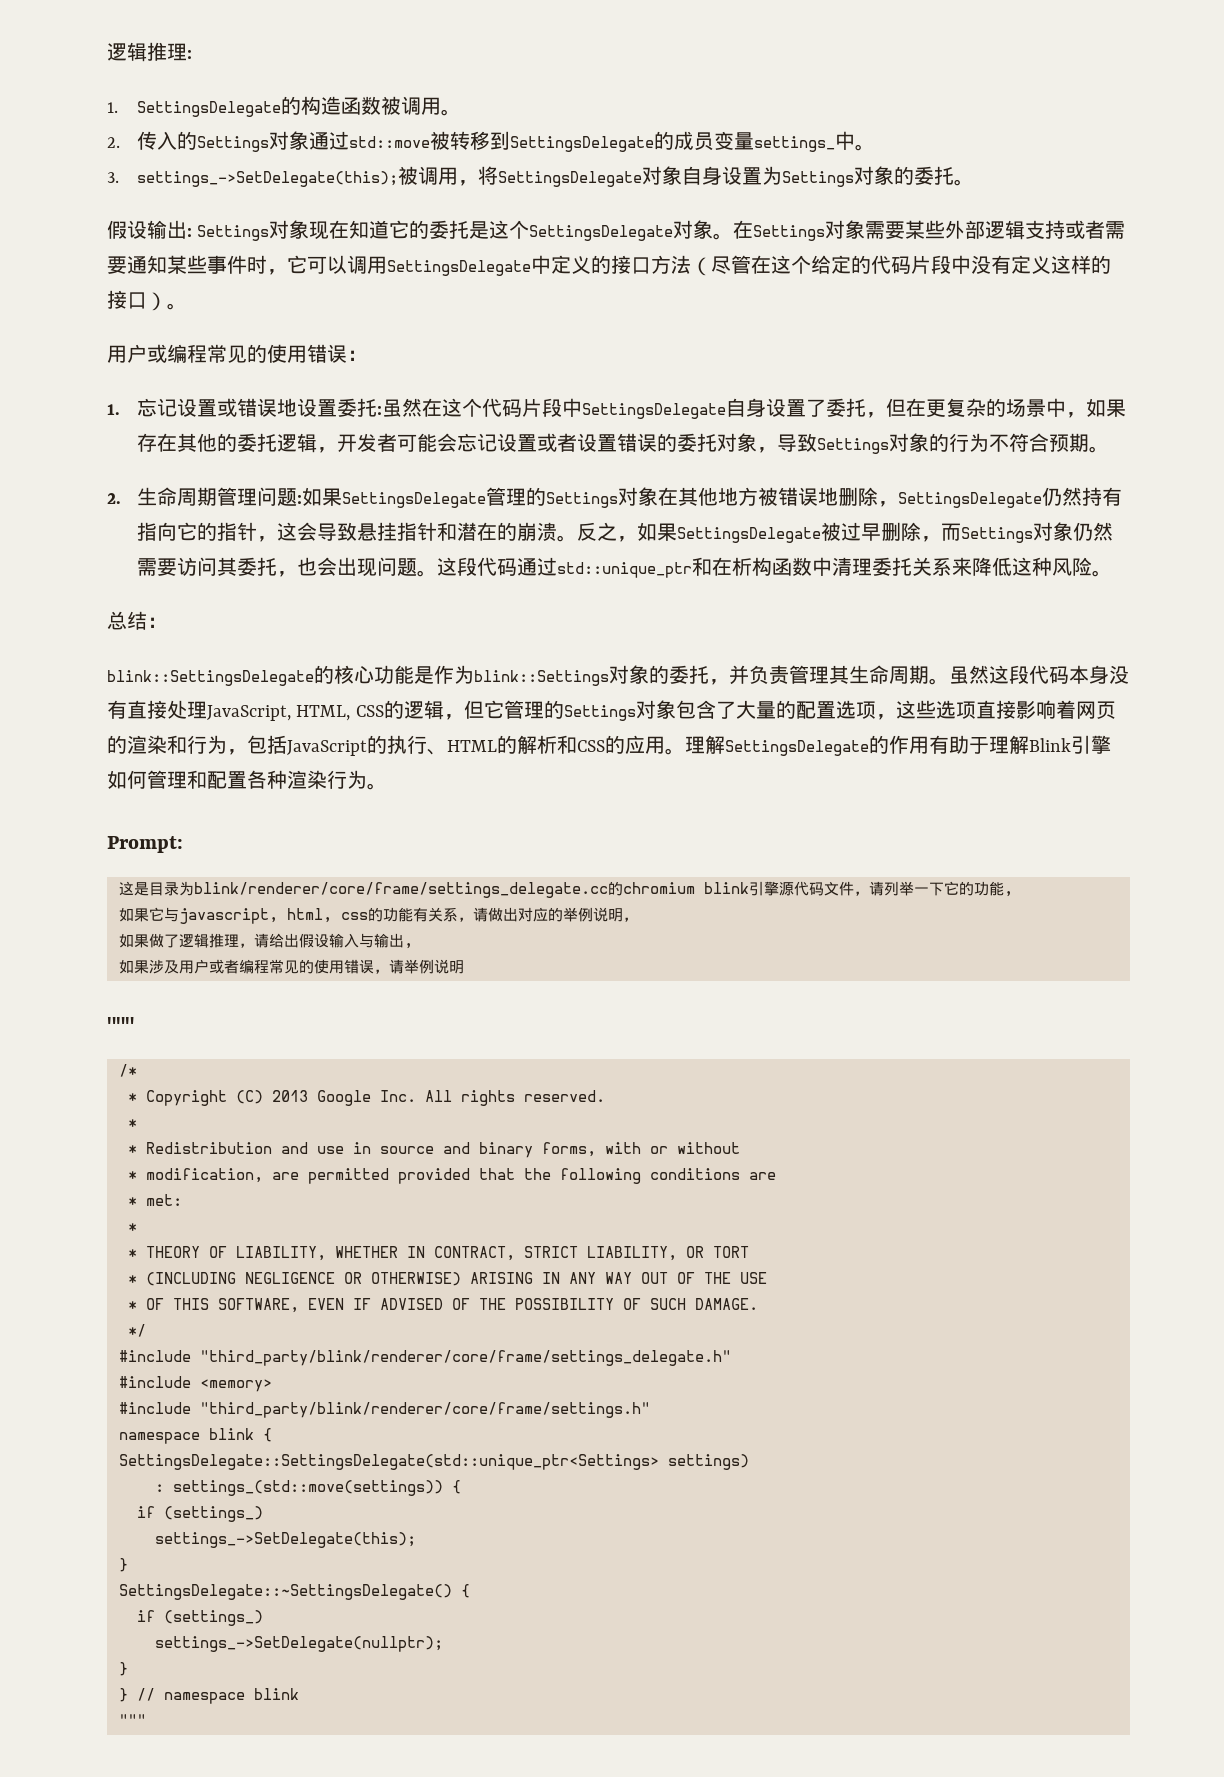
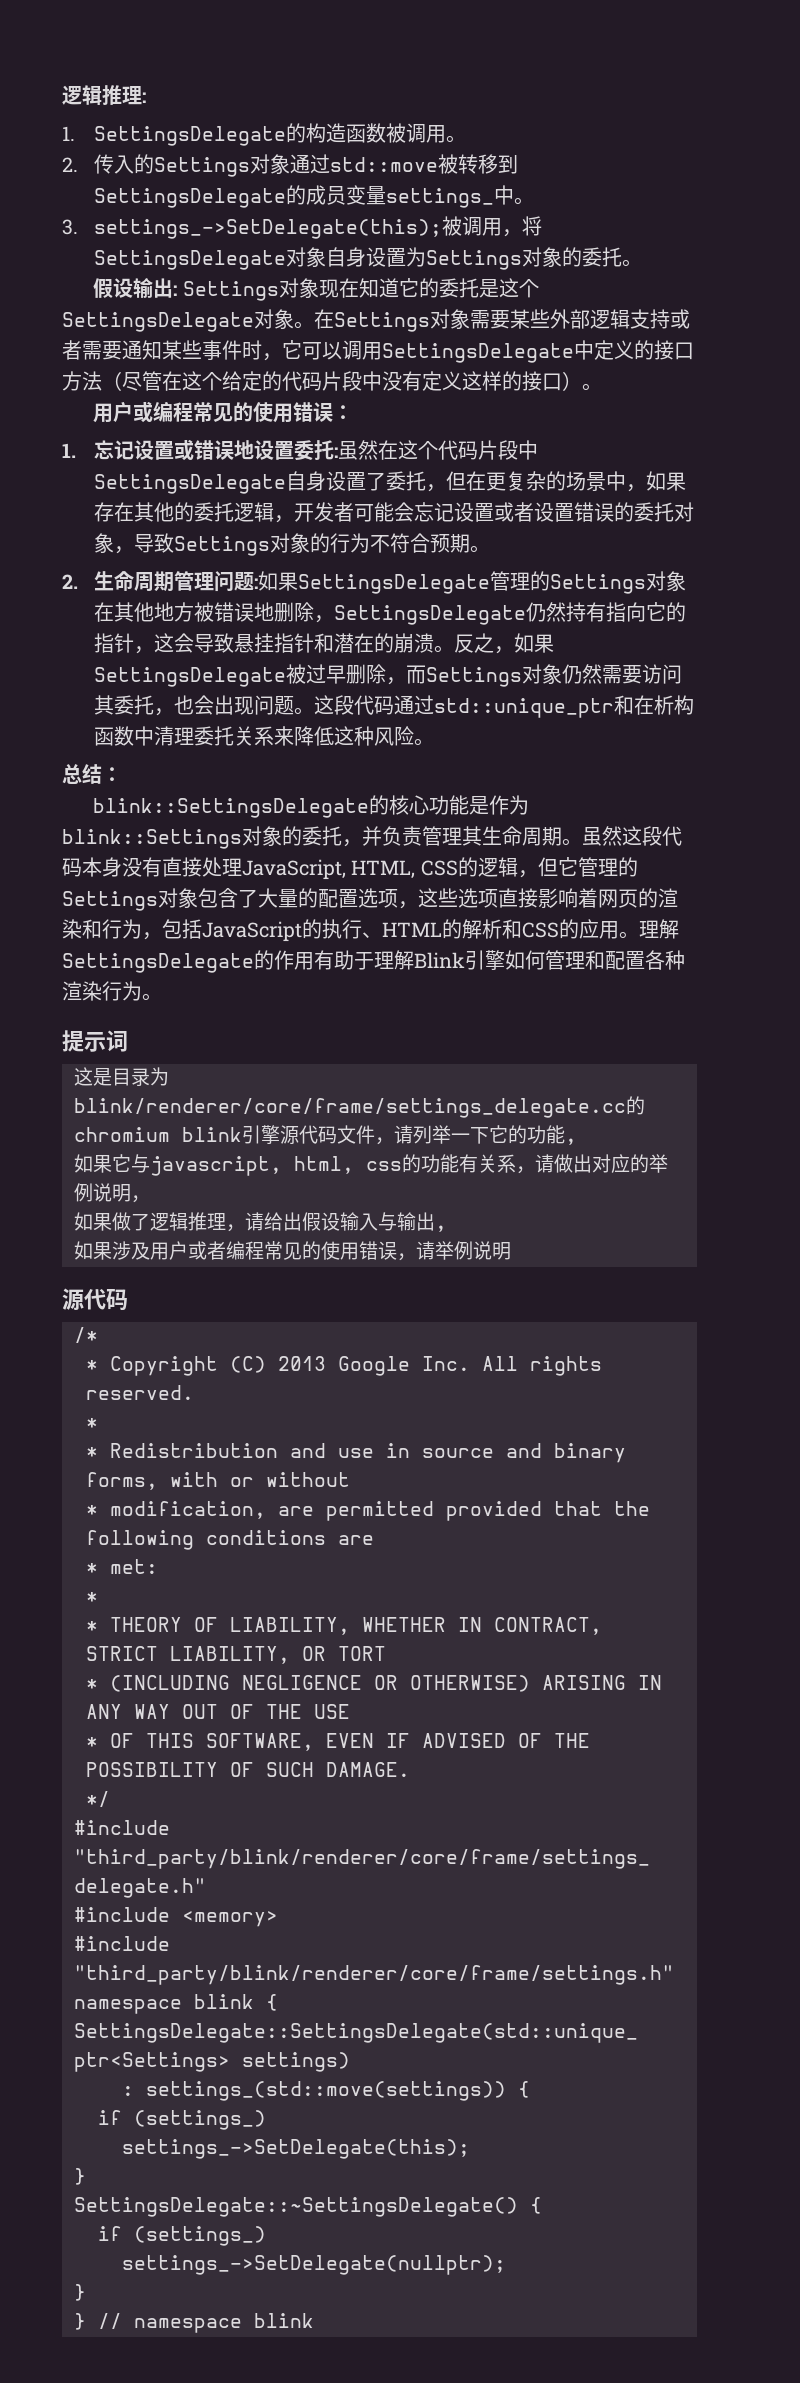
[107,836,183,853] Prompt: -> [62,1030,128,1052] 提示词
[107,1017,134,1031] """ -> [62,1288,128,1311] 源代码
[119,1714,146,1726] // """ -> (314, 2320) none

